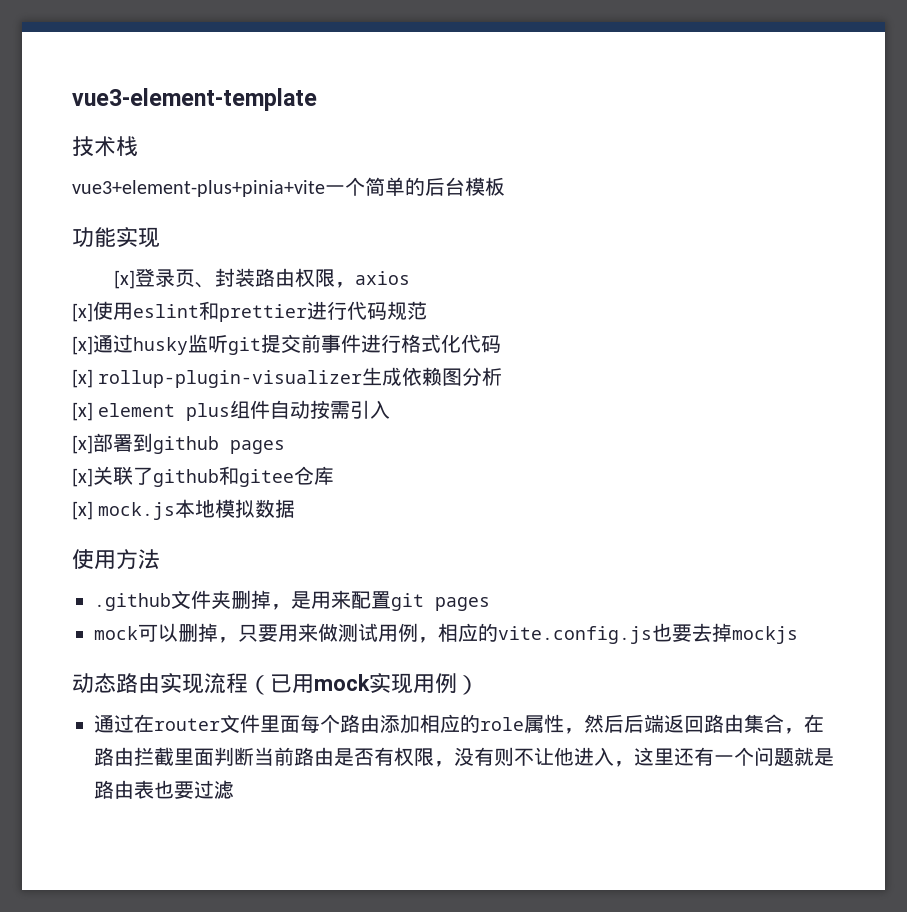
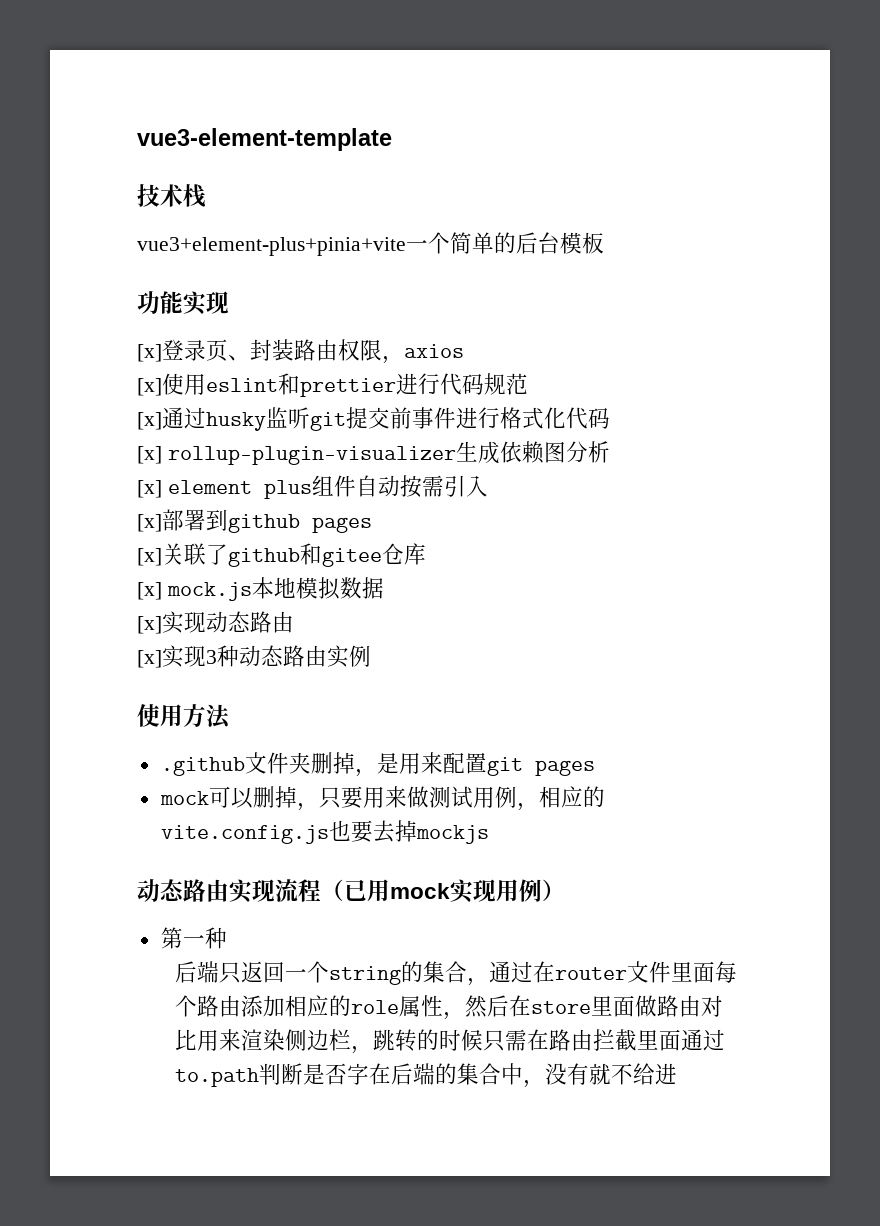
(296, 508) none -> [137,611,294,634] [137,645,371,668] // [x]实现动态路由 // [x]实现3种动态路由实例
(479, 685) none -> [160,927,227,949] [175,961,490,986] 第一种 // 后端只返回一个string的集合，
[624,714,824,734] [94,747,834,767] [94,780,234,799] 后端返回路由集合，在路由拦截里面判断当前路由是否有权限，没有则不让他进入，这里还有一个问题就是路由表也要过滤 -> [509,995,724,1017] [175,1029,726,1054] [175,1063,678,1088] 在store里面做路由对比用来渲染侧边栏，跳转的时候只需在路由拦截里面通过to.path判断是否字在后端的集合中，没有就不给进

